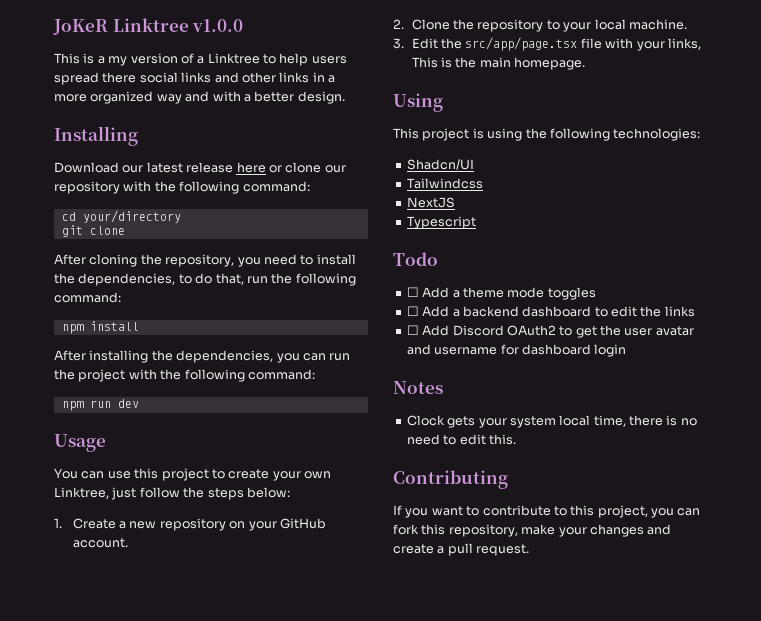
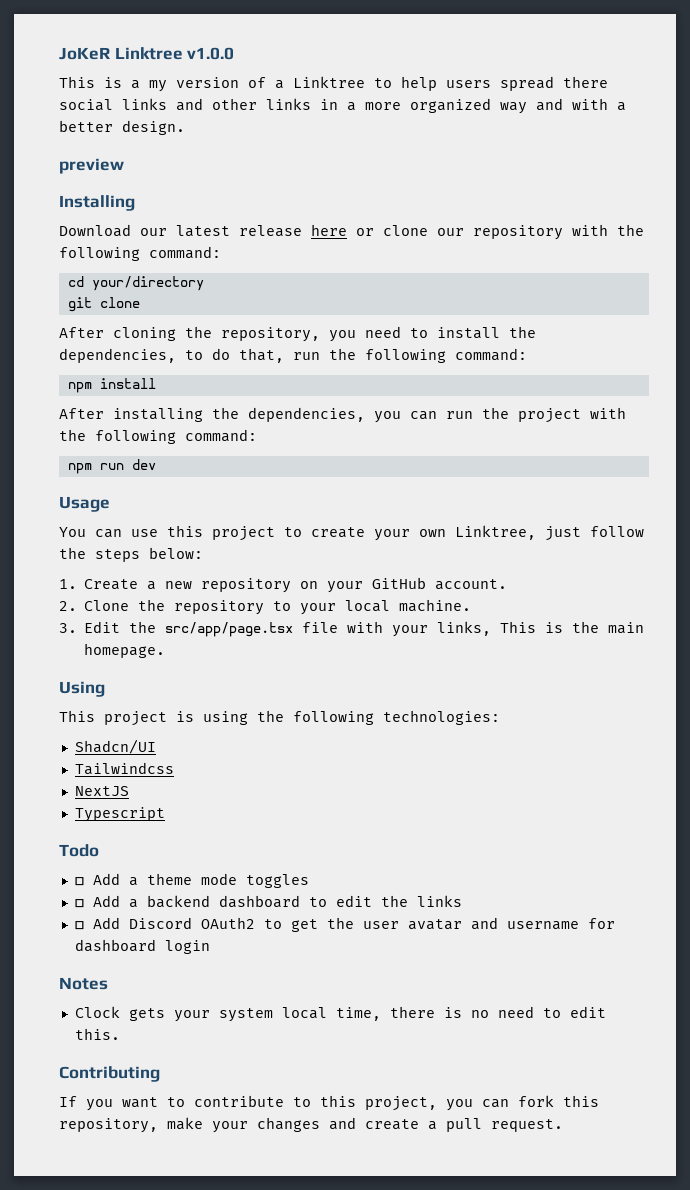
(345, 97) none -> [59,158,124,174] // preview

